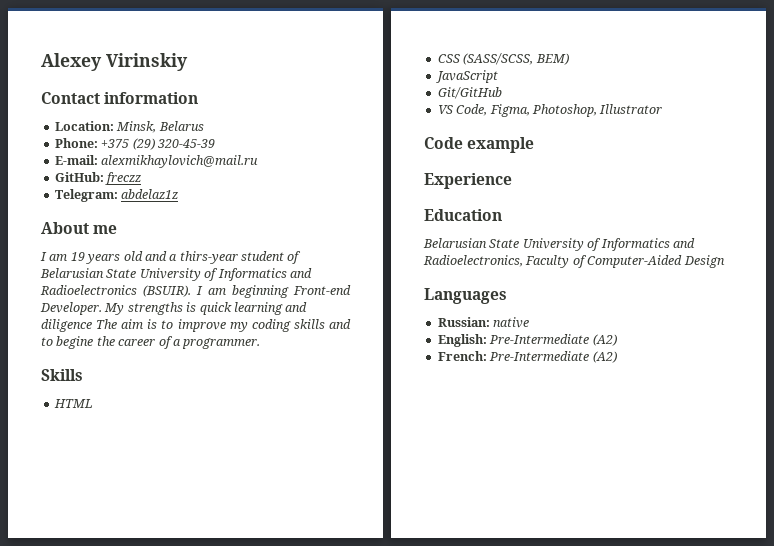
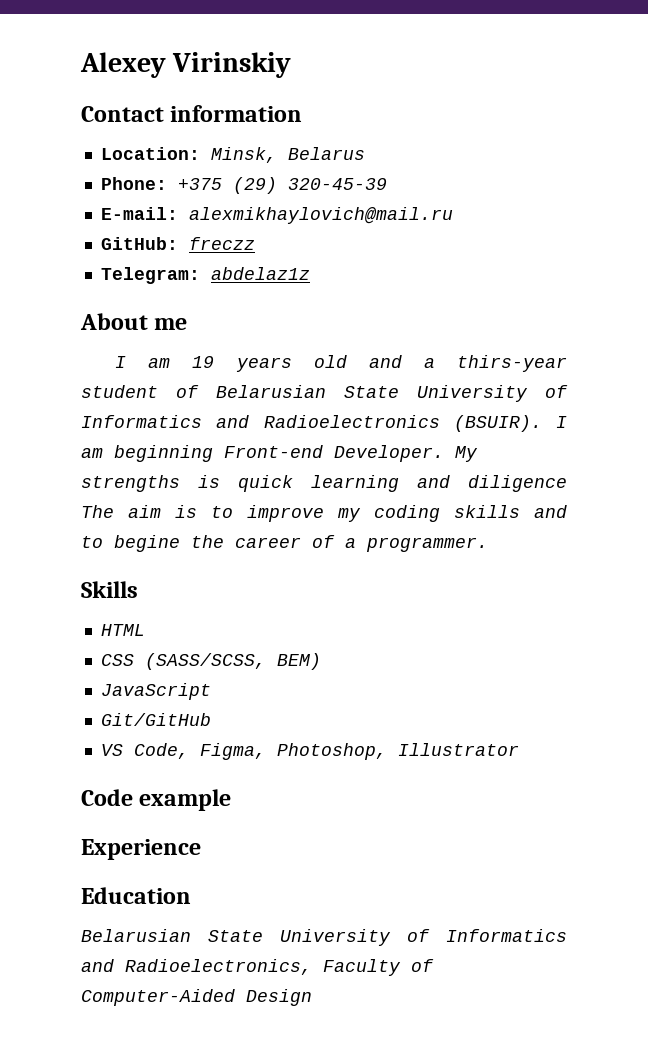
[424,288,507,304] [437,317,530,328] [437,334,617,347] [437,351,617,363] // Languages // Russian: native // English: Pre-Intermediate (A2) // French: Pre-Intermediate (A2) -> (312, 997) none

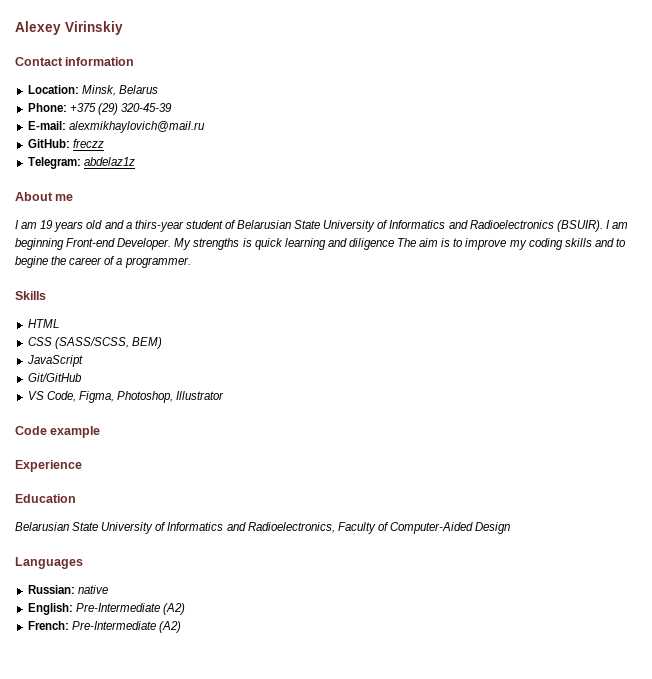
(312, 997) none -> [15,557,83,569] [27,585,108,594] [27,603,185,615] [27,621,181,633] // Languages // Russian: native // English: Pre-Intermediate (A2) // French: Pre-Intermediate (A2)

